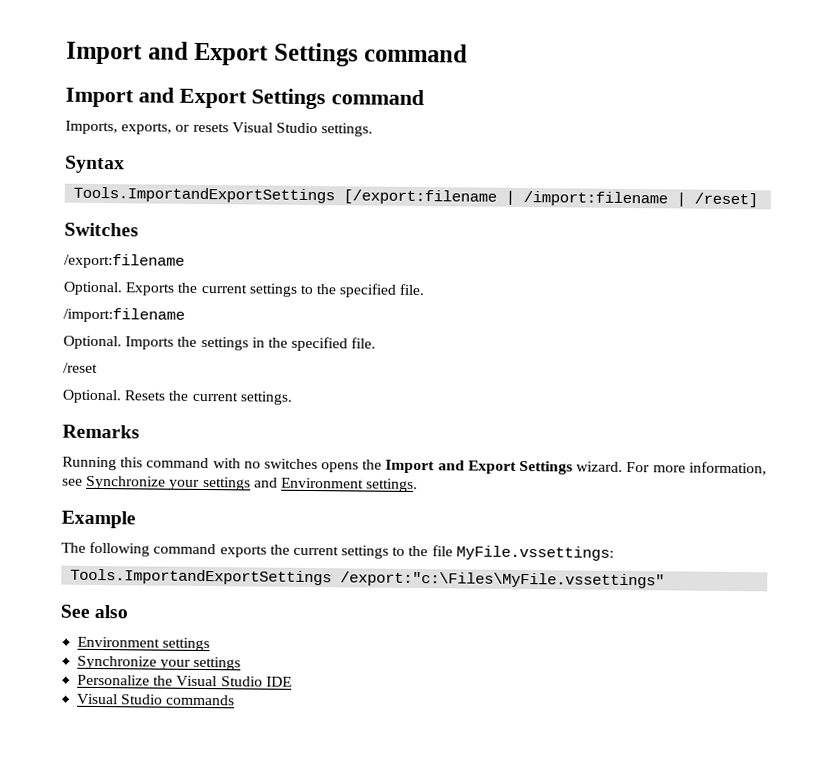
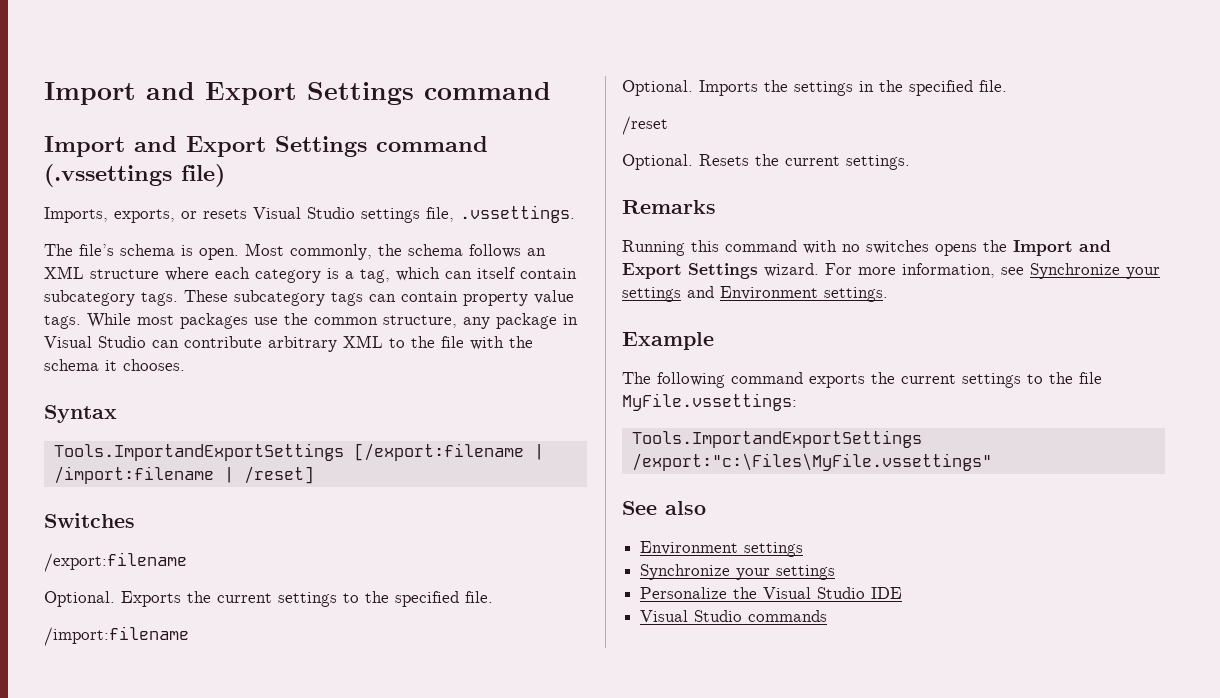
(424, 97) none -> [44,164,225,187] (.vssettings file)
[321,123,374,137] settings. -> [361,205,575,223] [44,243,546,260] [44,266,577,283] [44,290,574,306] [44,313,578,329] [44,335,533,352] [44,359,185,371] settings file, .vssettings. // The file’s schema is open. Most commonly, the schema follows an XML structure where each category is a tag, which can itself contain subcategory tags. These subcategory tags can contain property value tags. While most packages use the common structure, any package in Visual Studio can contribute arbitrary XML to the file with the schema it chooses.

